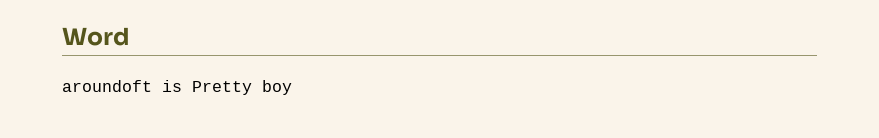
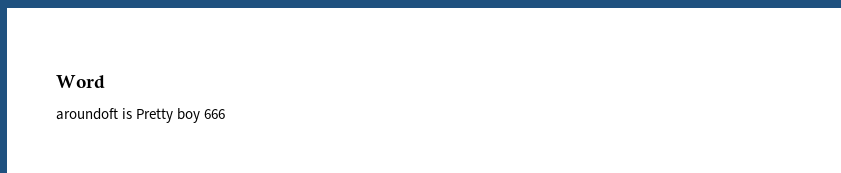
(292, 87) none -> [204,109,226,119] 666

